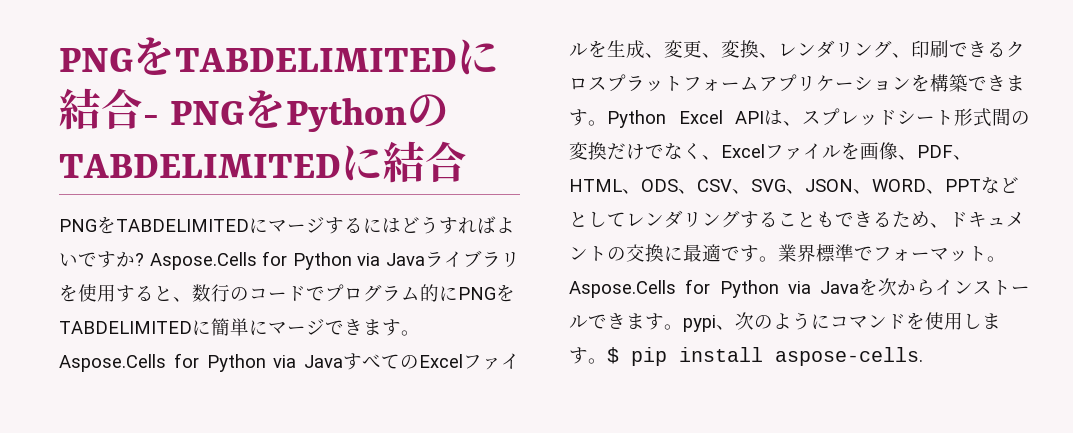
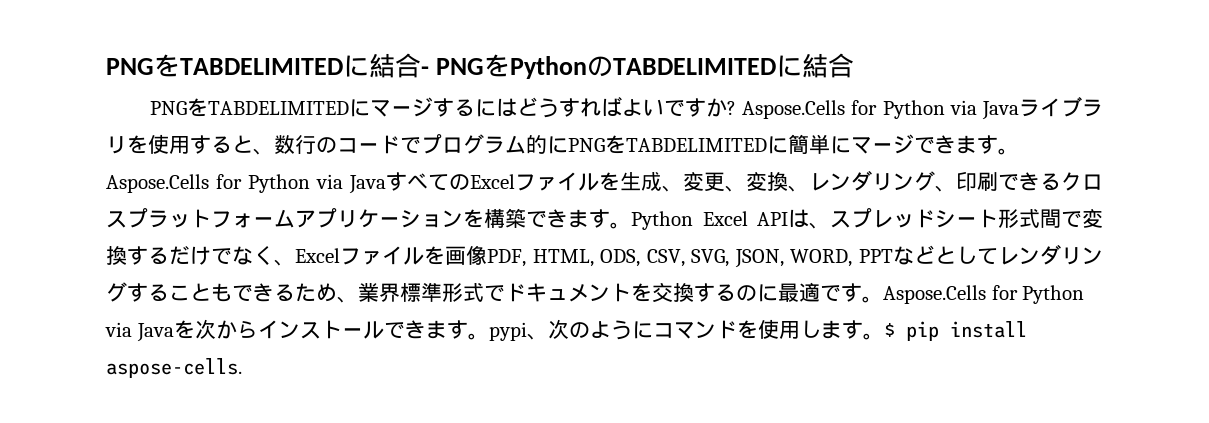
[1011,111,1030,125] [569,142,607,160] の変換 -> [1061,209,1103,228] [106,246,169,265] で変換する
[898,145,972,160] [569,179,945,194] 、PDF、HTML、ODS、CSV、SVG、JSON、WORD、 -> [487,249,853,268] PDF, HTML, ODS, CSV, SVG, JSON, WORD,
[949,212,1025,228] [569,244,987,262] ドキュメントの交換に最適です。業界標準でフォーマット -> [358,282,862,303] 業界標準形式でドキュメントを交換するのに最適です

